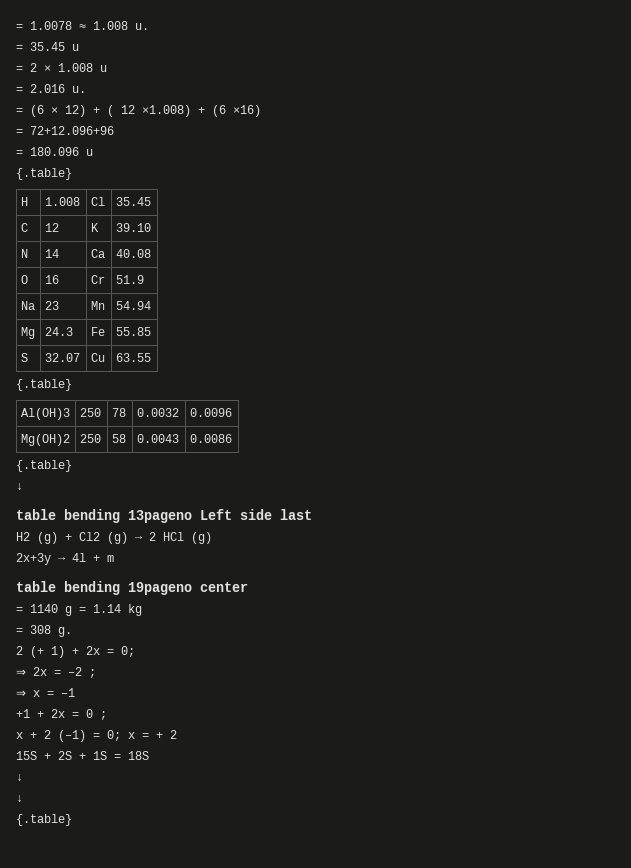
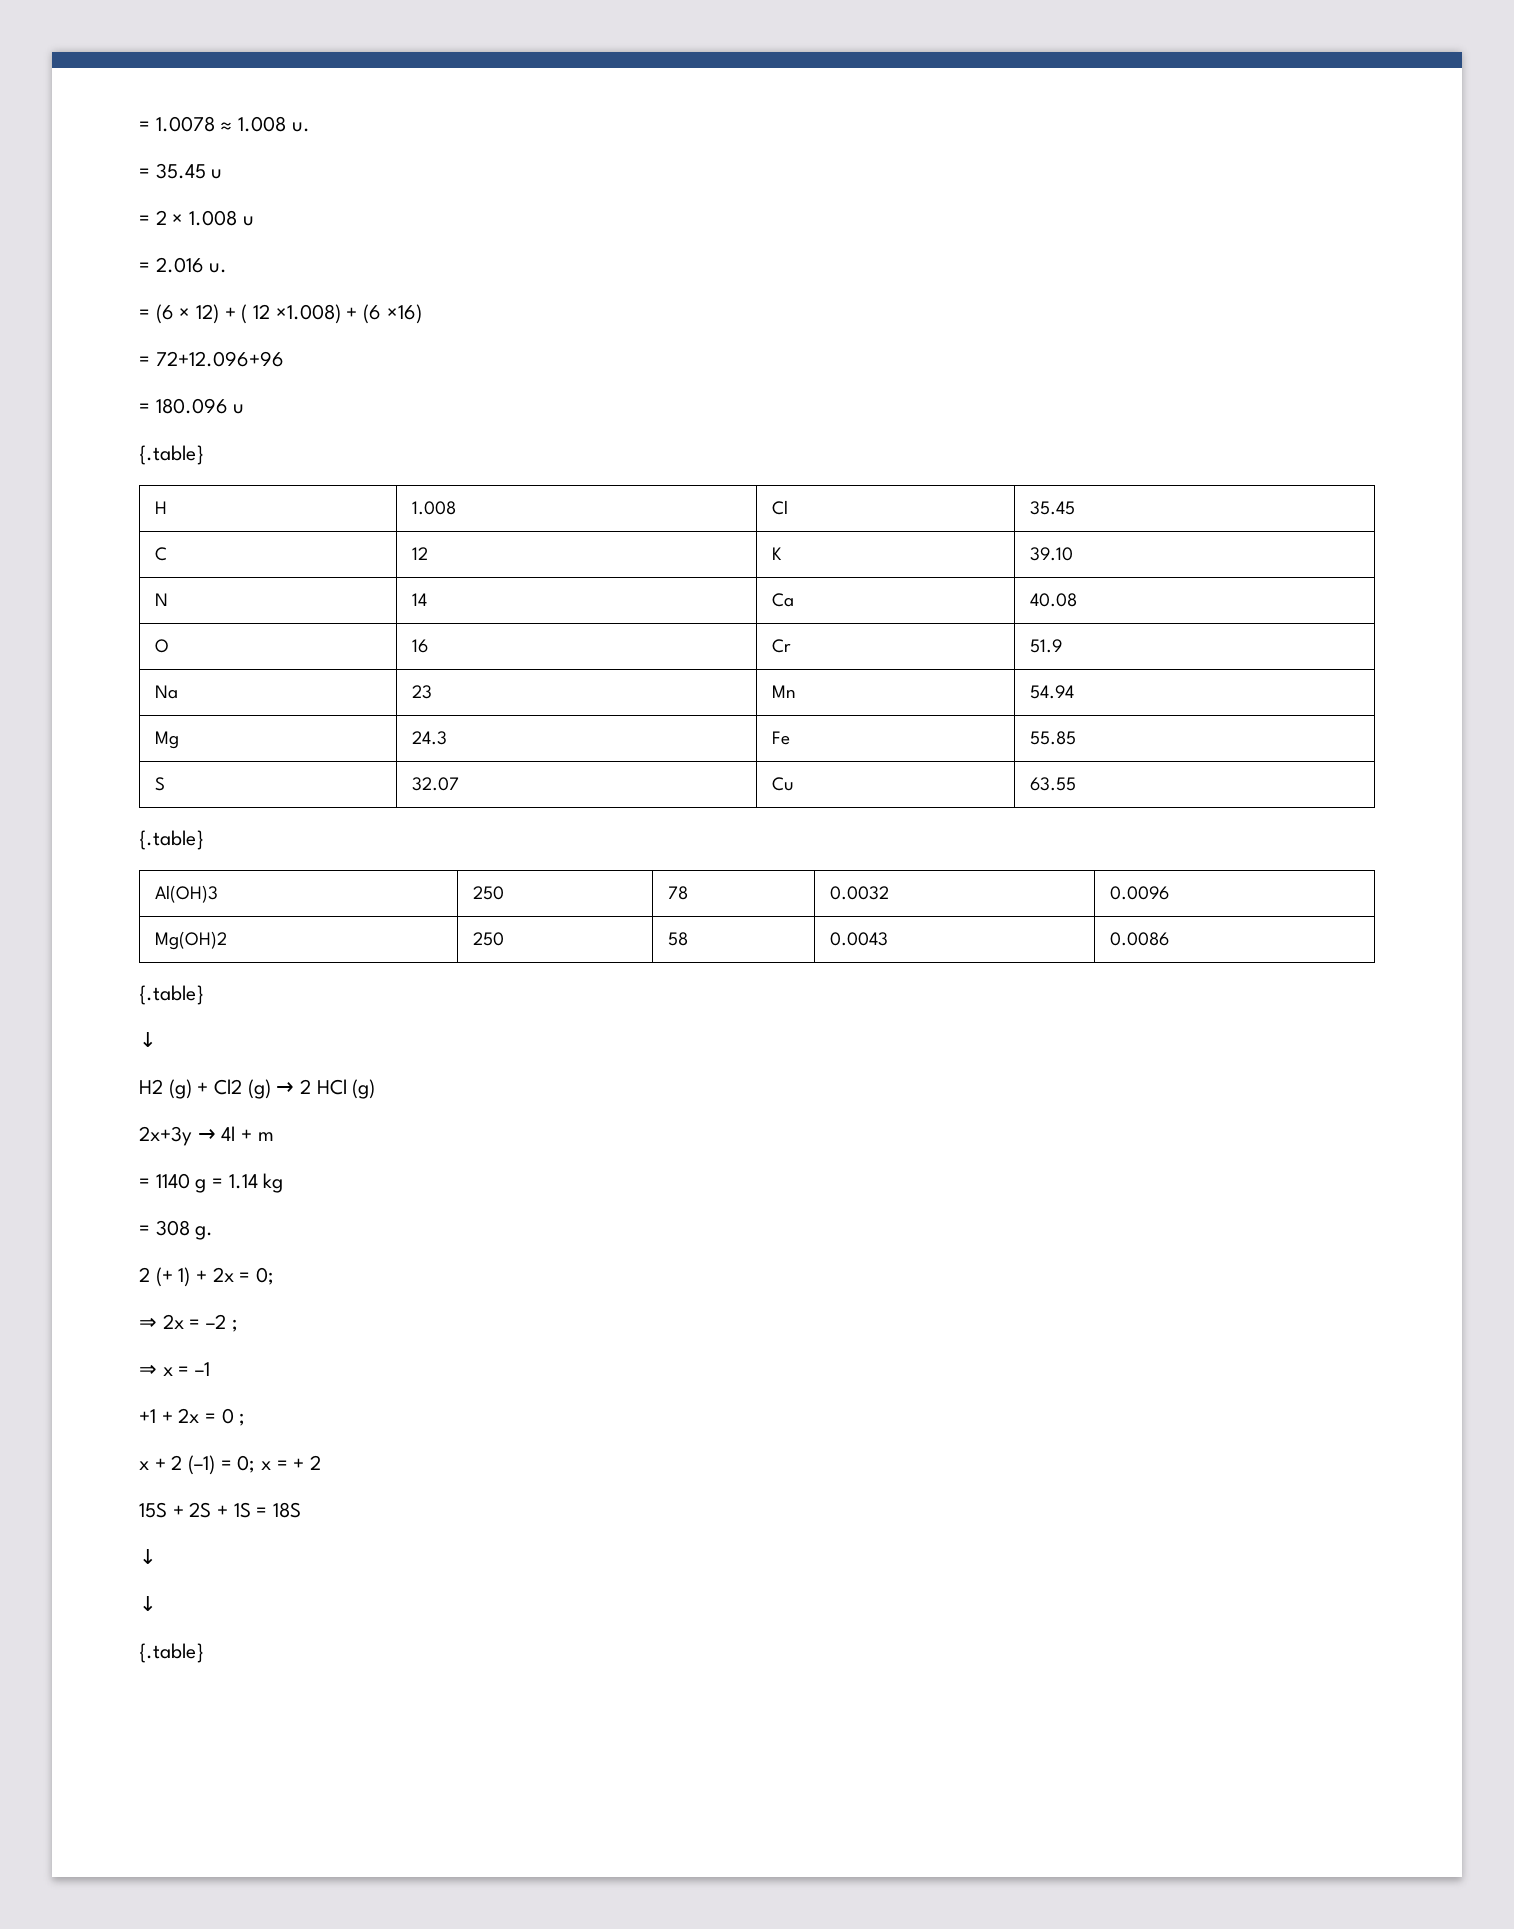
[16,509,312,523] // table bending 13pageno Left side last -> (157, 1039) none
[16,581,248,595] // table bending 19pageno center -> (274, 1136) none

